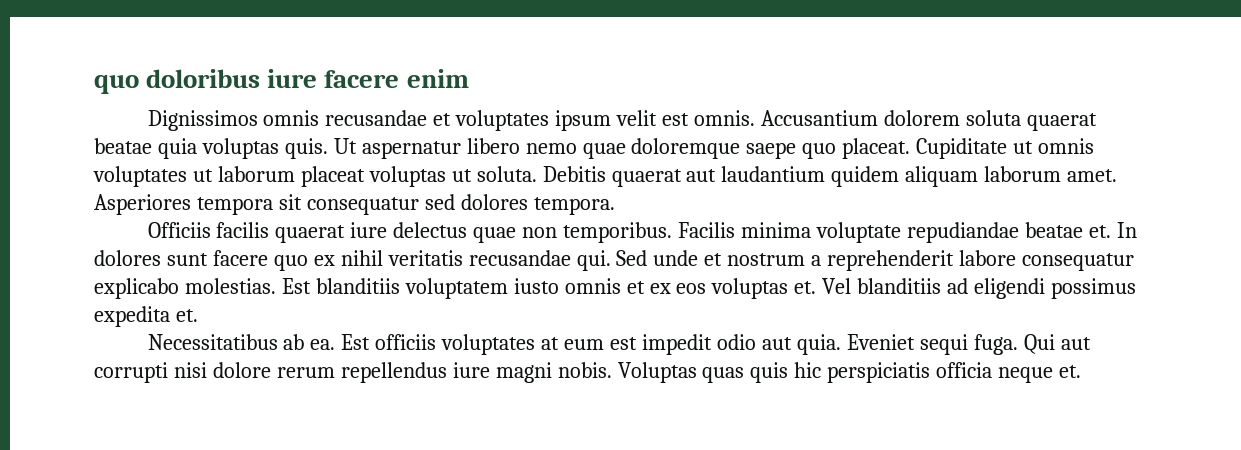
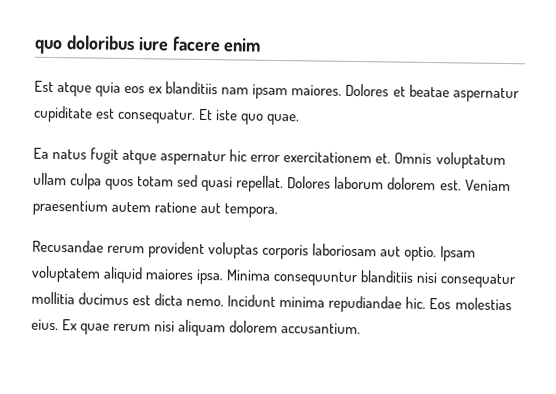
[147,110,1097,131] [94,138,1095,159] [93,166,1118,187] [94,194,615,215] [147,222,1137,243] [94,250,1135,271] [94,278,1137,299] [94,306,198,327] [147,334,1091,355] [94,362,1082,383] Dignissimos omnis recusandae et voluptates ipsum velit est omnis. Accusantium dolorem soluta quaerat beatae quia voluptas quis. Ut aspernatur libero nemo quae doloremque saepe quo placeat. Cupiditate ut omnis voluptates ut laborum placeat voluptas ut soluta. Debitis quaerat aut laudantium quidem aliquam laborum amet. Asperiores tempora sit consequatur sed dolores tempora. // Officiis facilis quaerat iure delectus quae non temporibus. Facilis minima voluptate repudiandae beatae et. In dolores sunt facere quo ex nihil veritatis recusandae qui. Sed unde et nostrum a reprehenderit labore consequatur explicabo molestias. Est blanditiis voluptatem iusto omnis et ex eos voluptas et. Vel blanditiis ad eligendi possimus expedita et. // Necessitatibus ab ea. Est officiis voluptates at eum est impedit odio aut quia. Eveniet sequi fuga. Qui aut corrupti nisi dolore rerum repellendus iure magni nobis. Voluptas quas quis hic perspiciatis officia neque et. -> [34,80,520,103] [33,105,301,126] [33,147,506,170] [33,172,511,193] [32,199,279,219] [32,239,477,262] [31,265,517,289] [31,291,512,313] [31,318,362,337] Est atque quia eos ex blanditiis nam ipsam maiores. Dolores et beatae aspernatur cupiditate est consequatur. Et iste quo quae. // Ea natus fugit atque aspernatur hic error exercitationem et. Omnis voluptatum ullam culpa quos totam sed quasi repellat. Dolores laborum dolorem est. Veniam praesentium autem ratione aut tempora. // Recusandae rerum provident voluptas corporis laboriosam aut optio. Ipsam voluptatem aliquid maiores ipsa. Minima consequuntur blanditiis nisi consequatur mollitia ducimus est dicta nemo. Incidunt minima repudiandae hic. Eos molestias eius. Ex quae rerum nisi aliquam dolorem accusantium.

